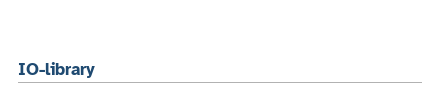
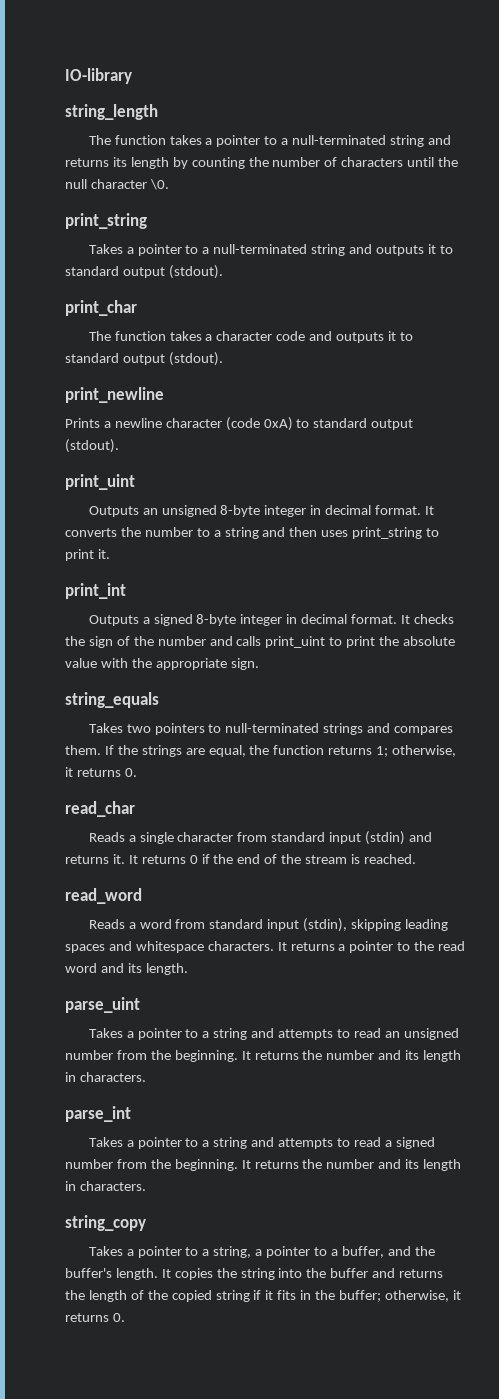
(95, 70) none -> [65,104,158,120] [88,135,451,147] [65,157,459,169] [65,179,169,190] [65,213,147,229] [88,244,453,256] [65,265,223,279] [65,300,137,316] [88,331,413,343] [65,352,223,366] [65,387,164,403] [65,417,414,431] [65,439,119,453] [65,474,135,490] [88,505,435,517] [65,527,440,539] [65,549,110,561] [65,583,126,599] [88,614,454,626] [65,636,456,648] [65,658,259,670] [65,692,159,708] [88,723,454,735] [65,745,457,757] [65,767,137,777] [65,801,135,817] [88,831,433,845] [65,854,416,864] [65,888,142,904] [88,918,449,932] [65,941,466,953] [65,963,188,975] [65,997,140,1013] [88,1028,459,1040] [65,1050,462,1062] [65,1072,146,1082] [65,1106,131,1122] [88,1137,435,1149] [65,1159,462,1171] [65,1181,146,1191] [65,1215,146,1231] [88,1246,435,1258] [65,1268,444,1280] [65,1290,461,1302] [65,1313,125,1322] // string_length // The function takes a pointer to a null-terminated string and returns its length by counting the number of characters until the null character \0. // print_string // Takes a pointer to a null-terminated string and outputs it to standard output (stdout). // print_char // The function takes a character code and outputs it to standard output (stdout). // print_newline // Prints a newline character (code 0xA) to standard output (stdout). // print_uint // Outputs an unsigned 8-byte integer in decimal format. It converts the number to a string and then uses print_string to print it. // print_int // Outputs a signed 8-byte integer in decimal format. It checks the sign of the number and calls print_uint to print the absolute value with the appropriate sign. // string_equals // Takes two pointers to null-terminated strings and compares them. If the strings are equal, the function returns 1; otherwise, it returns 0. // read_char // Reads a single character from standard input (stdin) and returns it. It returns 0 if the end of the stream is reached. // read_word // Reads a word from standard input (stdin), skipping leading spaces and whitespace characters. It returns a pointer to the read word and its length. // parse_uint // Takes a pointer to a string and attempts to read an unsigned number from the beginning. It returns the number and its length in characters. // parse_int // Takes a pointer to a string and attempts to read a signed number from the beginning. It returns the number and its length in characters. // string_copy // Takes a pointer to a string, a pointer to a buffer, and the buffer's length. It copies the string into the buffer and returns the length of the copied string if it fits in the buffer; otherwise, it returns 0.

